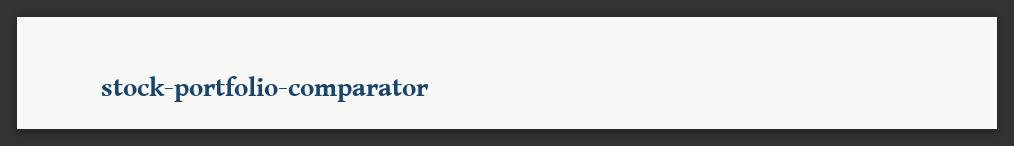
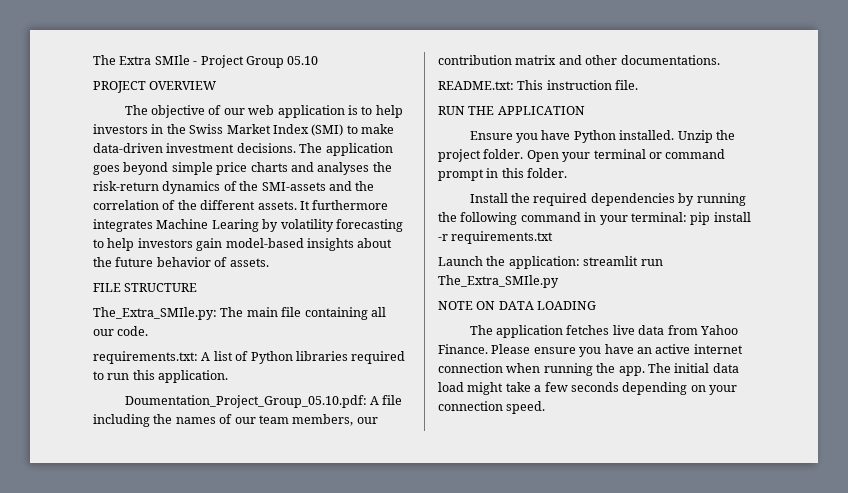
[101,76,429,102] stock-portfolio-comparator -> [93,55,319,68] [93,81,217,93] [124,105,403,118] [93,124,394,136] [93,143,393,156] [93,162,392,175] [93,181,375,194] [93,200,389,210] [93,219,403,232] [93,238,393,251] [93,257,269,267] [93,283,198,292] [93,307,386,320] [93,326,149,336] [93,351,406,364] [93,370,229,383] [124,395,403,408] [93,414,378,427] [438,55,720,65] [438,80,639,90] [438,106,585,115] [469,130,735,143] [438,149,726,162] [438,168,568,181] [469,193,746,206] [438,212,751,225] [438,231,554,244] [438,256,663,269] [438,275,559,288] [438,301,597,310] [469,325,738,338] [438,344,743,357] [438,363,739,376] [438,382,737,395] [438,401,546,414] The Extra SMIle - Project Group 05.10 // PROJECT OVERVIEW // The objective of our web application is to help investors in the Swiss Market Index (SMI) to make data-driven investment decisions. The application goes beyond simple price charts and analyses the risk-return dynamics of the SMI-assets and the correlation of the different assets. It furthermore integrates Machine Learing by volatility forecasting to help investors gain model-based insights about the future behavior of assets. // FILE STRUCTURE // The_Extra_SMIle.py: The main file containing all our code. // requirements.txt: A list of Python libraries required to run this application. // Doumentation_Project_Group_05.10.pdf: A file including the names of our team members, our contribution matrix and other documentations. // README.txt: This instruction file. // RUN THE APPLICATION // Ensure you have Python installed. Unzip the project folder. Open your terminal or command prompt in this folder. // Install the required dependencies by running the following command in your terminal: pip install -r requirements.txt // Launch the application: streamlit run The_Extra_SMIle.py // NOTE ON DATA LOADING // The application fetches live data from Yahoo Finance. Please ensure you have an active internet connection when running the app. The initial data load might take a few seconds depending on your connection speed.

